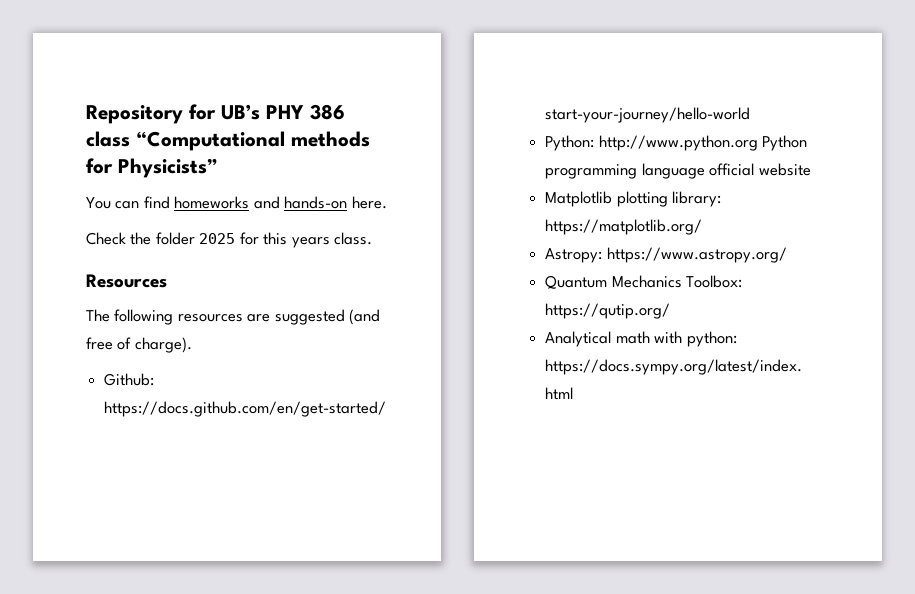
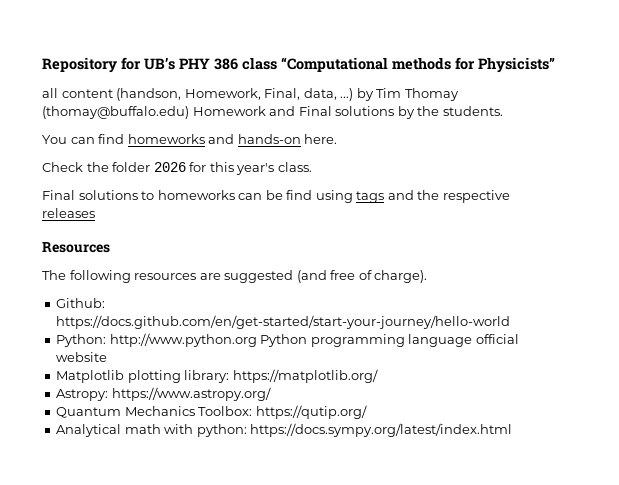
(218, 168) none -> [42,88,459,101] [42,106,503,119] // all content (handson, Homework, Final, data, ...) by Tim Thomay (thomay@buffalo.edu) Homework and Final solutions by the students.
[199,233,236,244] 2025 -> [153,162,186,172] 2026
[291,237,330,248] years -> [236,163,275,175] year's
(373, 238) none -> [42,190,510,203] [42,208,95,218] // Final solutions to homeworks can be find using tags and the respective releases

